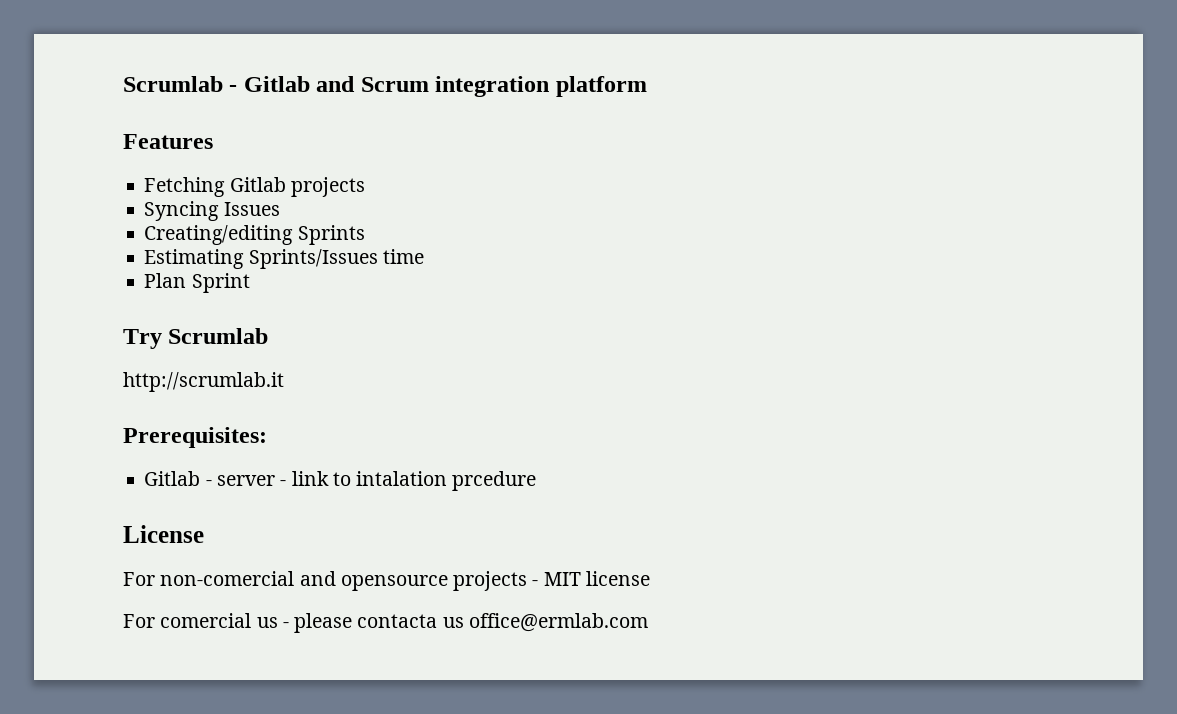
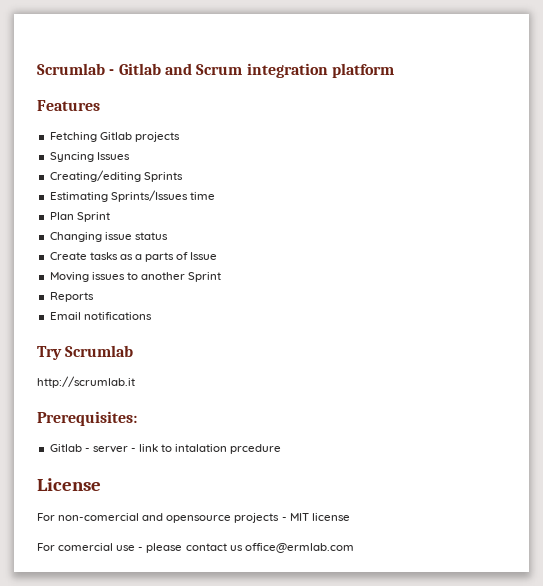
(250, 283) none -> [49,232,168,242] [49,252,218,262] [49,272,222,282] [49,292,94,302] [49,312,152,320] // Changing issue status // Create tasks as a parts of Issue // Moving issues to another Sprint // Reports // Email notifications
[256,617,278,628] us -> [116,545,136,551] use
[357,614,438,628] contacta -> [185,543,227,551] contact

